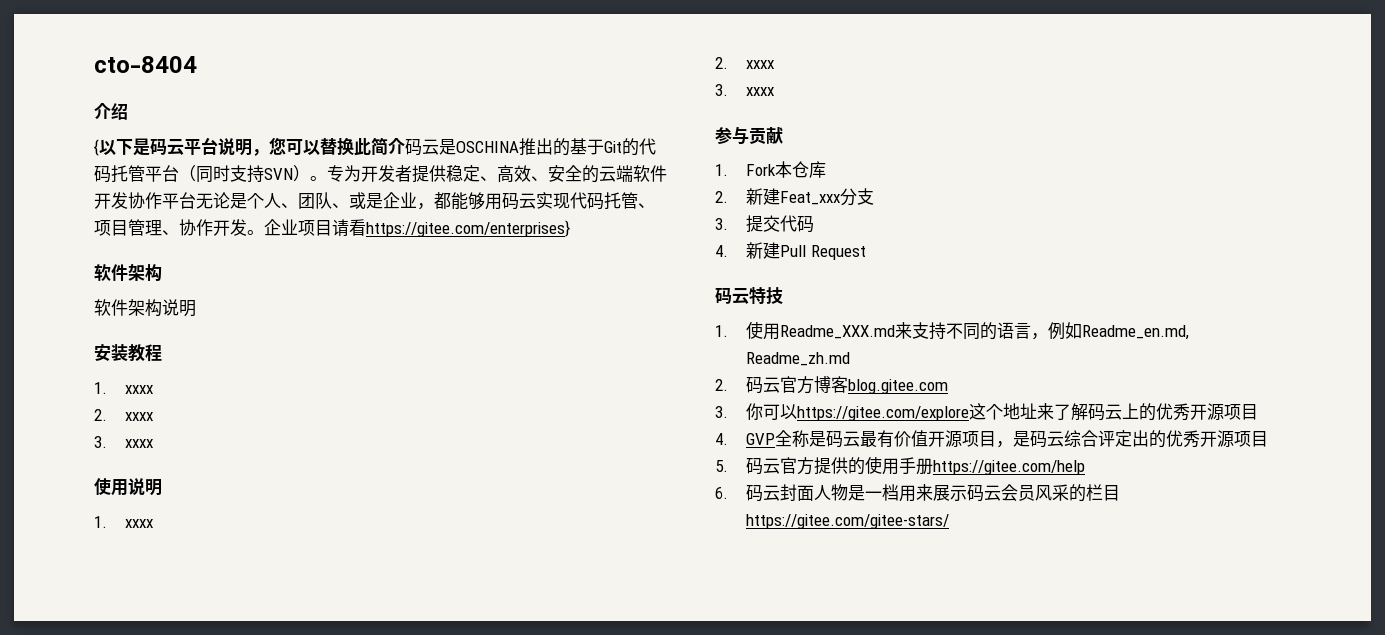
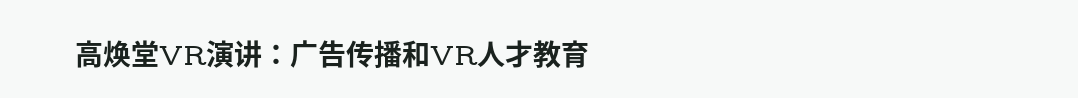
[94,56,197,73] [94,103,128,120] [94,137,656,156] [94,165,667,183] [94,192,655,210] [94,219,570,237] [94,264,162,282] [94,299,196,317] [94,344,162,362] [94,382,154,394] [94,409,154,421] [94,436,154,448] [94,478,162,496] [94,516,154,528] [715,57,775,69] [715,84,775,96] [715,126,783,144] [715,161,827,178] [715,188,875,206] [715,215,815,233] [715,242,866,260] [715,287,783,305] [715,321,1190,340] [746,352,851,366] [715,376,949,394] [715,403,1259,421] [715,430,1269,448] [715,456,1086,475] [715,484,1121,502] [746,514,950,529] cto-8404 // 介绍 // {以下是码云平台说明，您可以替换此简介码云是OSCHINA推出的基于Git的代码托管平台（同时支持SVN）。专为开发者提供稳定、高效、安全的云端软件开发协作平台无论是个人、团队、或是企业，都能够用码云实现代码托管、项目管理、协作开发。企业项目请看https://gitee.com/enterprises} // 软件架构 // 软件架构说明 // 安装教程 // 1. xxxx // 2. xxxx // 3. xxxx // 使用说明 // 1. xxxx // 2. xxxx // 3. xxxx // 参与贡献 // 1. Fork本仓库 // 2.新建Feat_xxx分支 // 3.提交代码 // 4.新建Pull Request // 码云特技 // 1.使用Readme_XXX.md来支持不同的语言，例如Readme_en.md, Readme_zh.md // 2.码云官方博客blog.gitee.com // 3.你可以https://gitee.com/explore这个地址来了解码云上的优秀开源项目 // 4. GVP全称是码云最有价值开源项目，是码云综合评定出的优秀开源项目 // 5.码云官方提供的使用手册https://gitee.com/help // 6.码云封面人物是一档用来展示码云会员风采的栏目https://gitee.com/gitee-stars/ -> [75,40,589,68] 高焕堂VR演讲：广告传播和VR人才教育

